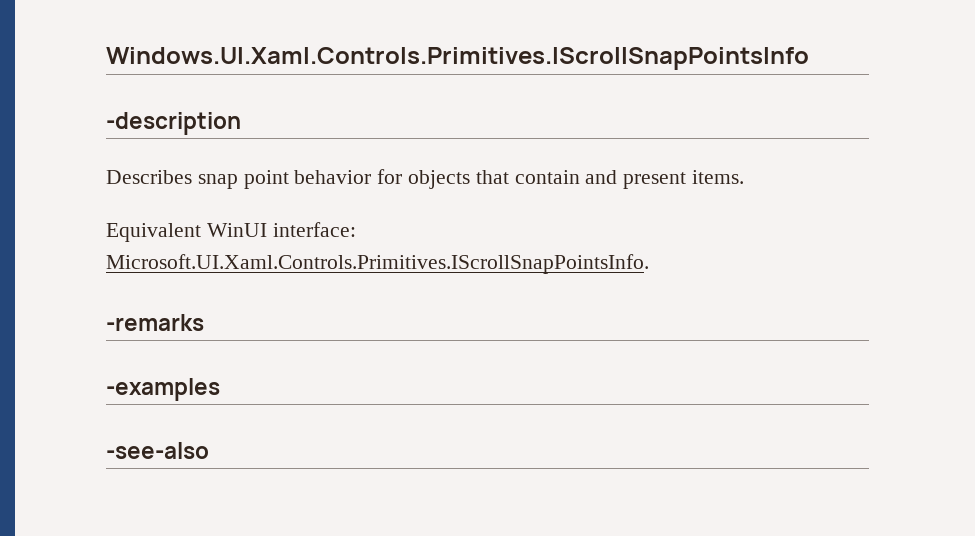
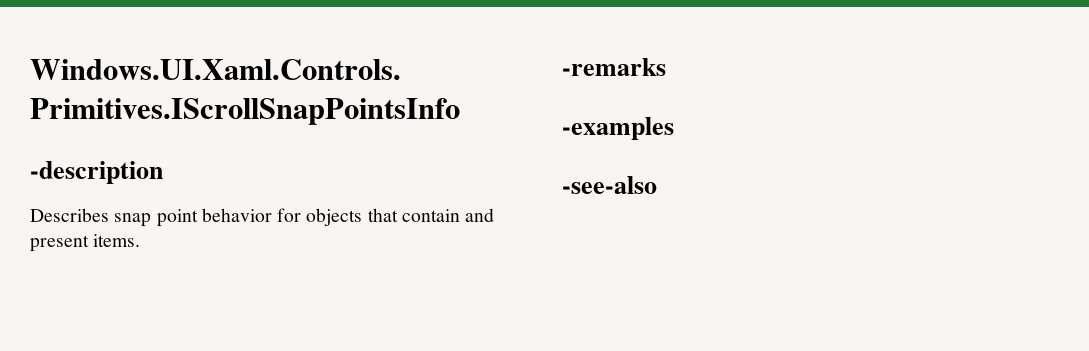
[106,222,356,242] [106,254,649,274] // Equivalent WinUI interface: Microsoft.UI.Xaml.Controls.Primitives.IScrollSnapPointsInfo. -> (141, 240) none

